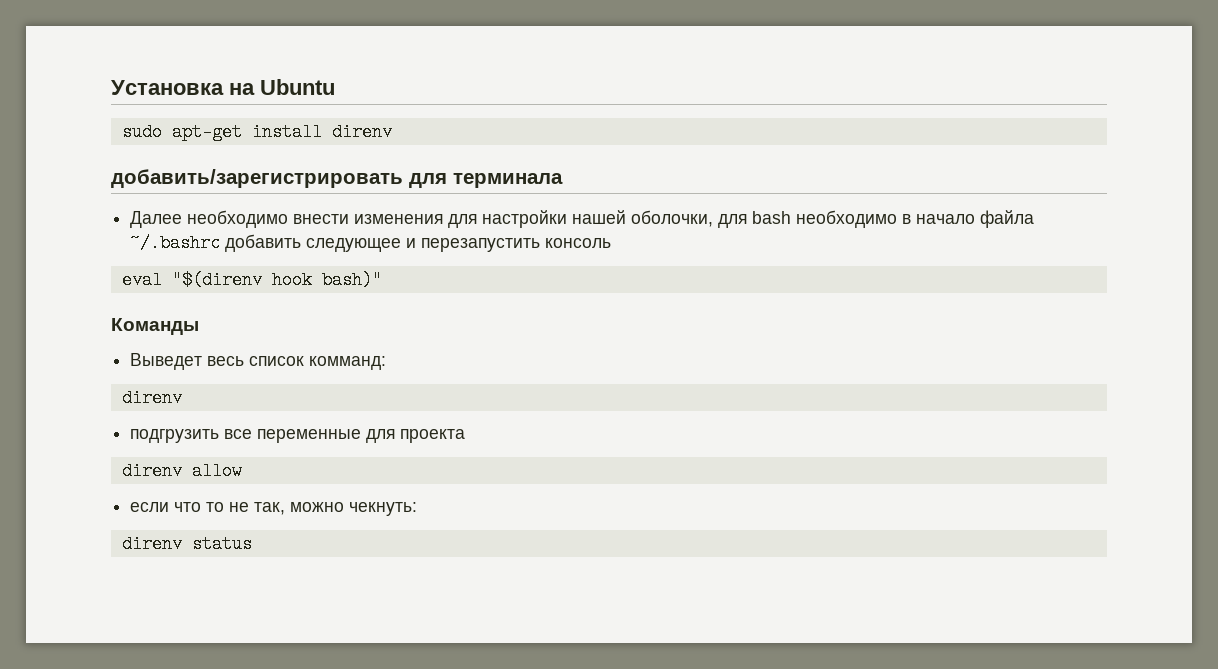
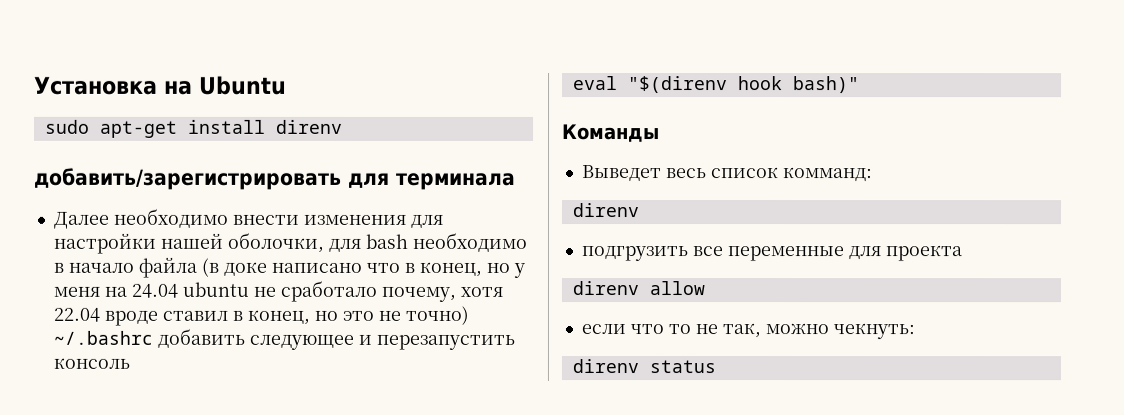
(1035, 219) none -> [200,257,525,278] [52,280,503,302] [52,305,469,326] (в доке написано что в конец, но у меня на 24.04 ubuntu не сработало почему, хотя 22.04 вроде ставил в конец, но это не точно)

